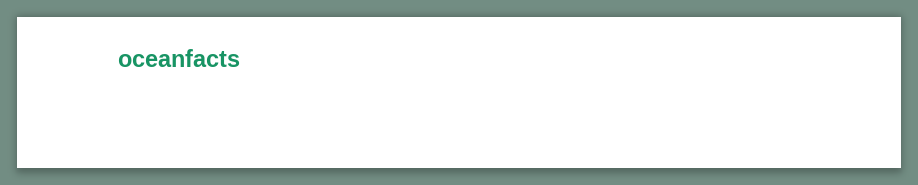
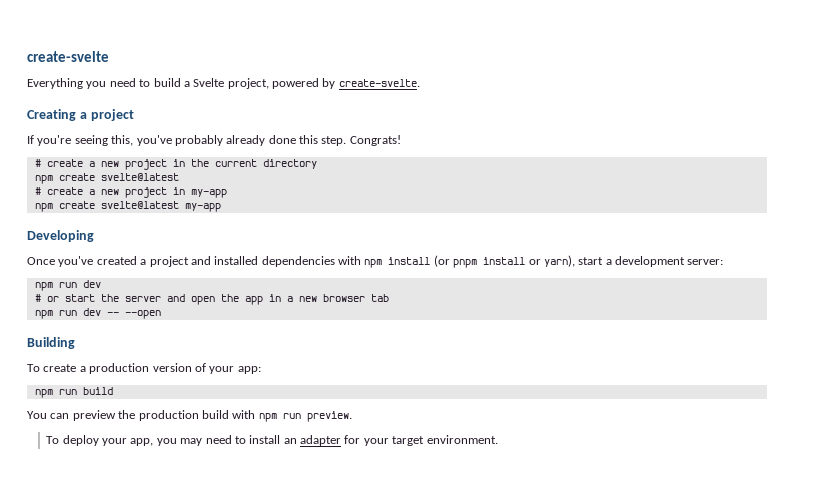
[118,49,240,67] oceanfacts -> [27,51,109,62] [27,78,420,89] [27,109,134,121] [27,135,401,146] [34,159,317,170] [34,173,179,184] [34,187,227,198] [34,201,221,212] [27,230,94,242] [27,255,724,268] [34,280,101,291] [34,294,389,305] [34,308,161,319] [27,337,75,349] [27,363,261,374] [34,387,113,398] [27,410,352,422] [46,435,498,446] create-svelte // Everything you need to build a Svelte project, powered by create-svelte. // Creating a project // If you're seeing this, you've probably already done this step. Congrats! // # create a new project in the current directory // npm create svelte@latest // # create a new project in my-app // npm create svelte@latest my-app // Developing // Once you've created a project and installed dependencies with npm install (or pnpm install or yarn), start a development server: // npm run dev // # or start the server and open the app in a new browser tab // npm run dev -- --open // Building // To create a production version of your app: // npm run build // You can preview the production build with npm run preview. // To deploy your app, you may need to install an adapter for your target environment.

